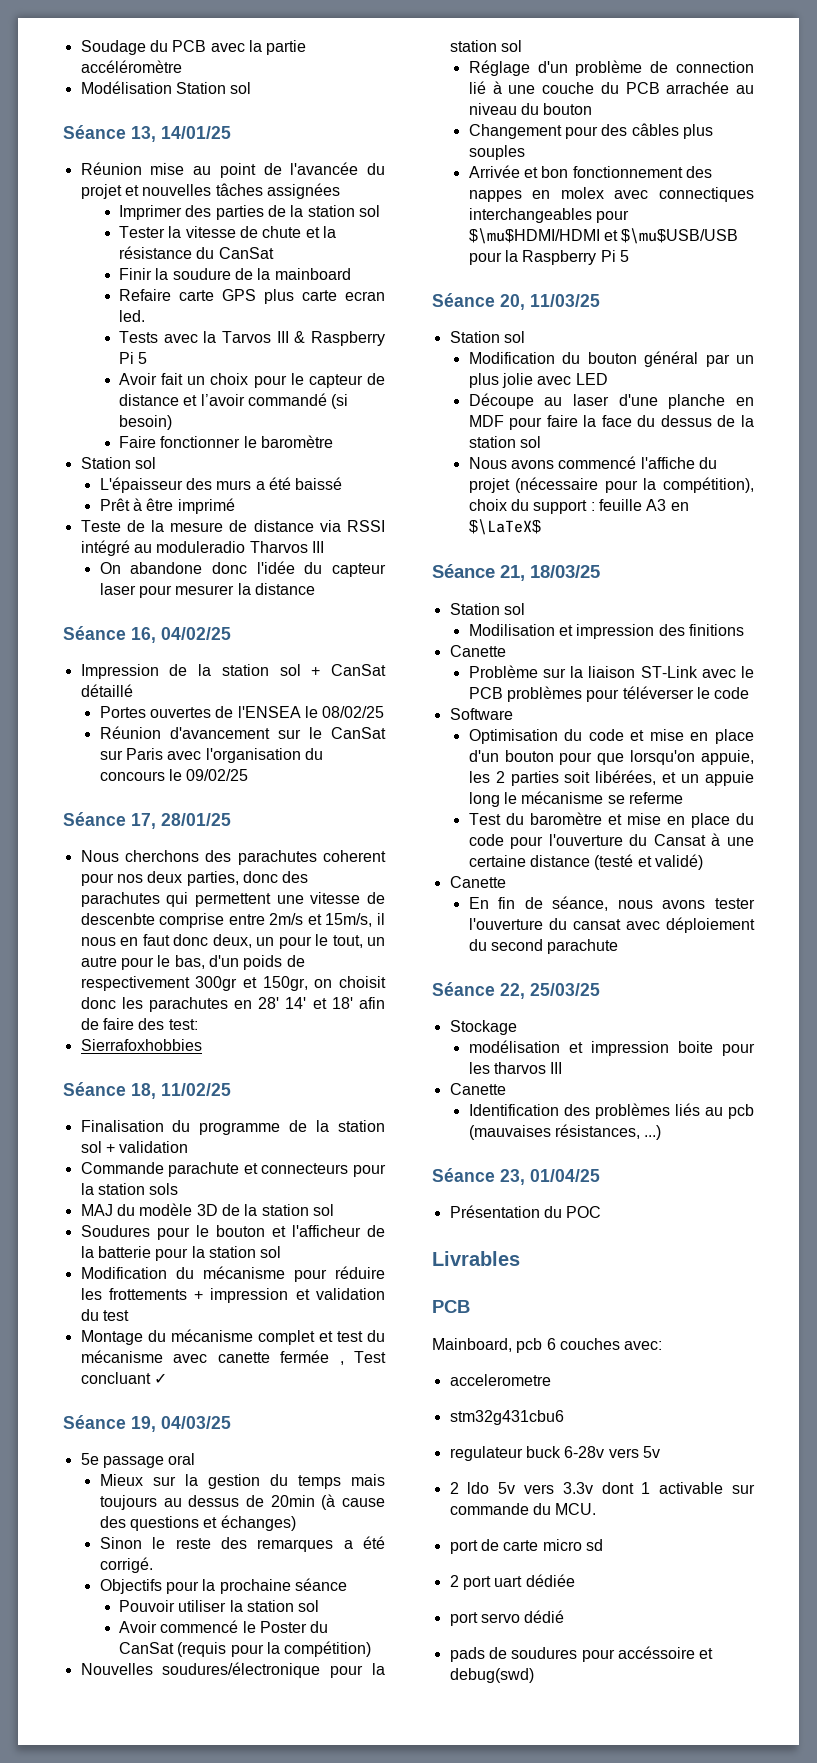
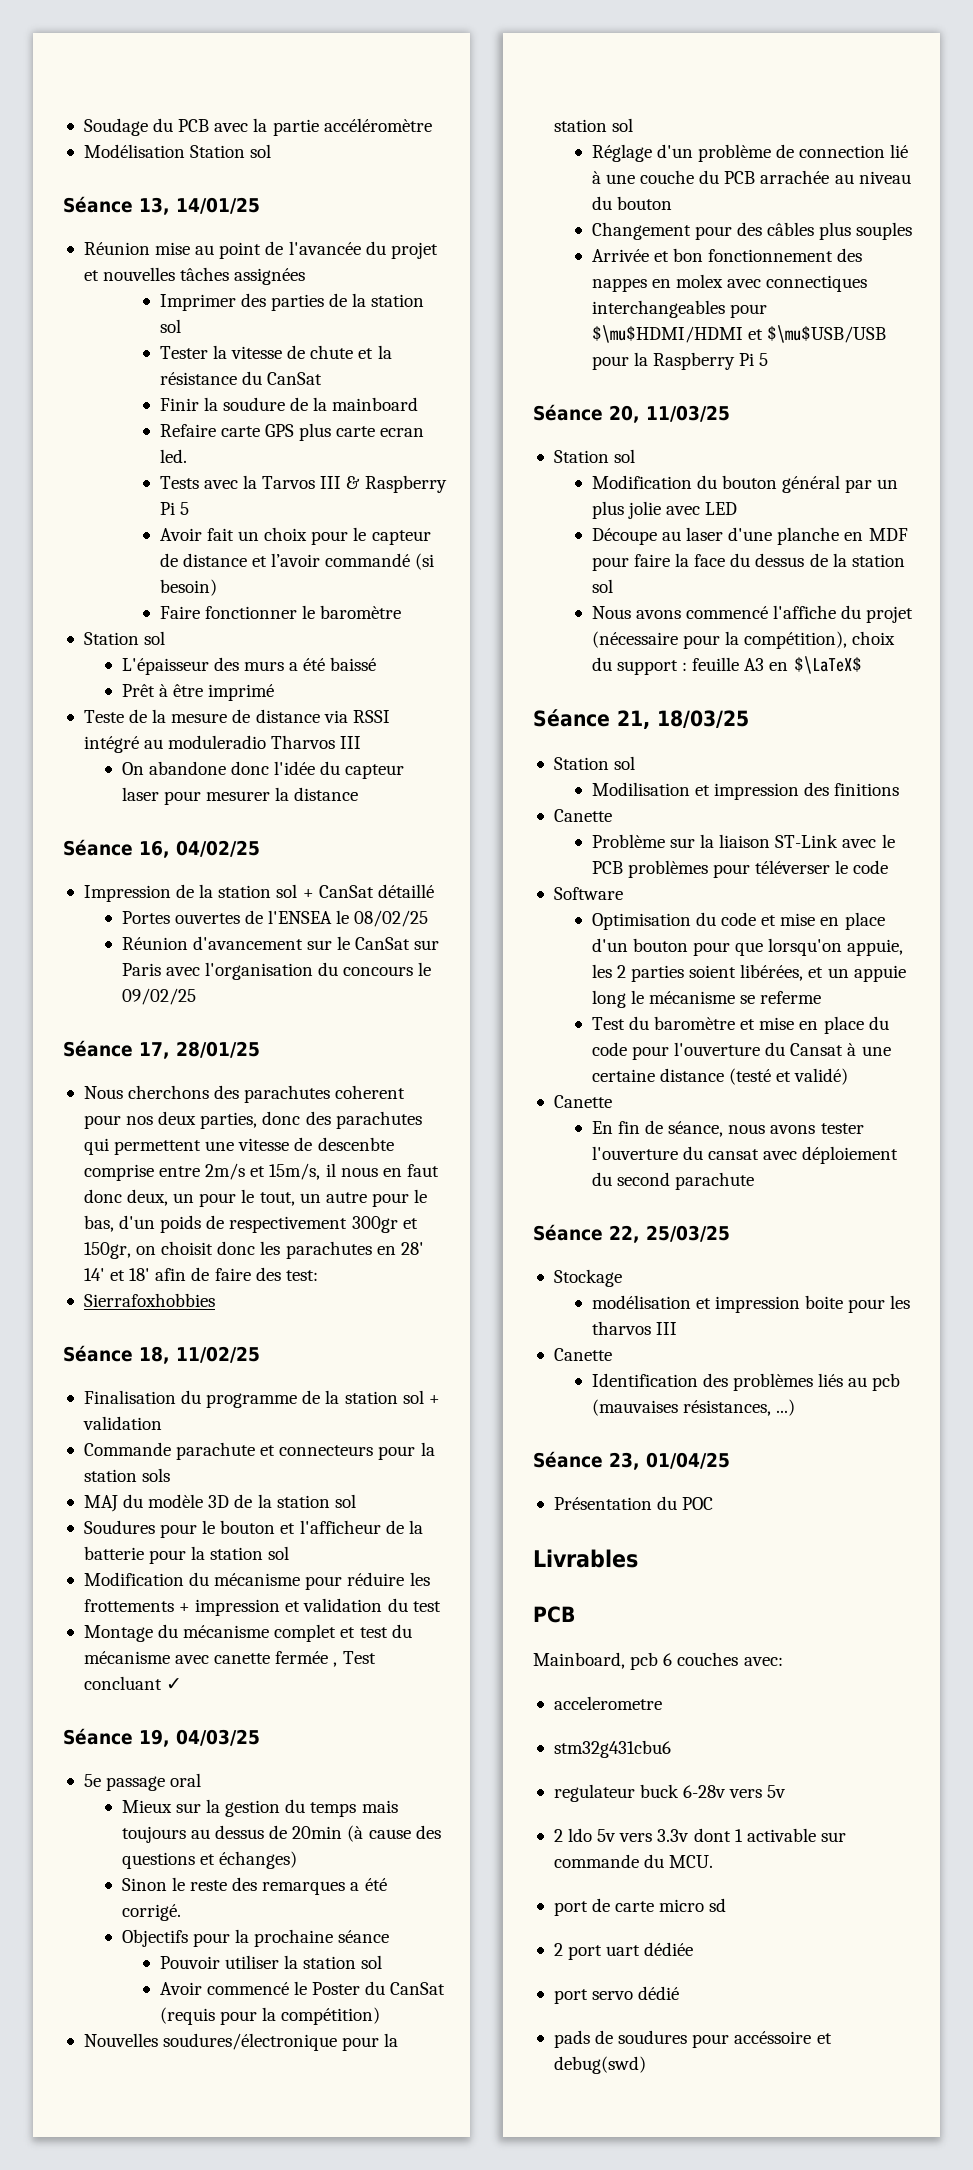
[564,771,591,783] soit -> [689,965,737,978] soient

